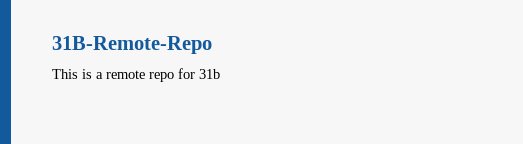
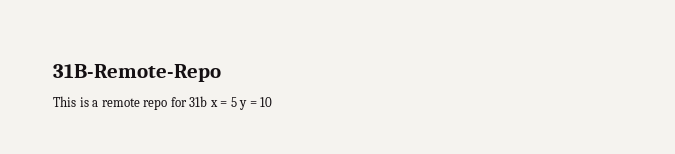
(220, 74) none -> [209,97,273,110] x = 5 y = 10

